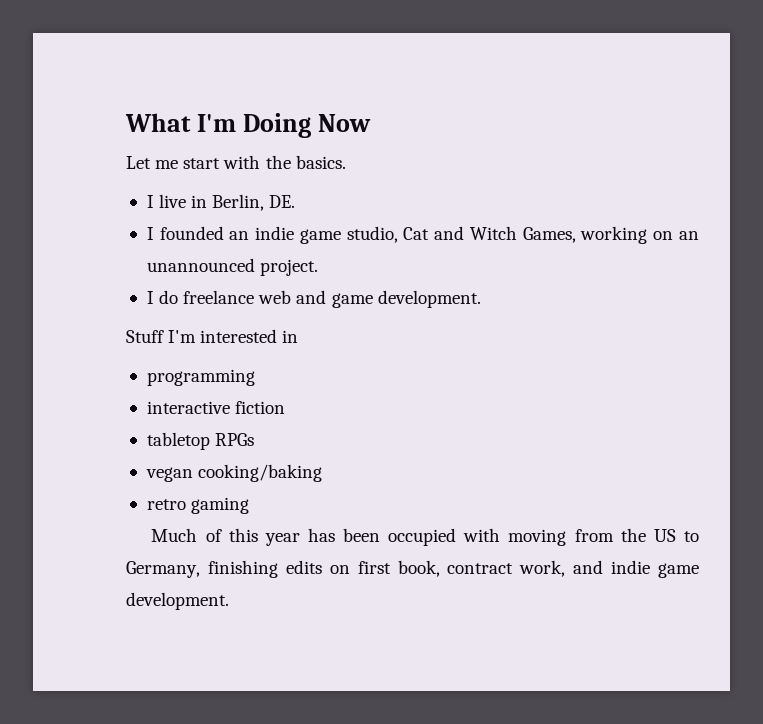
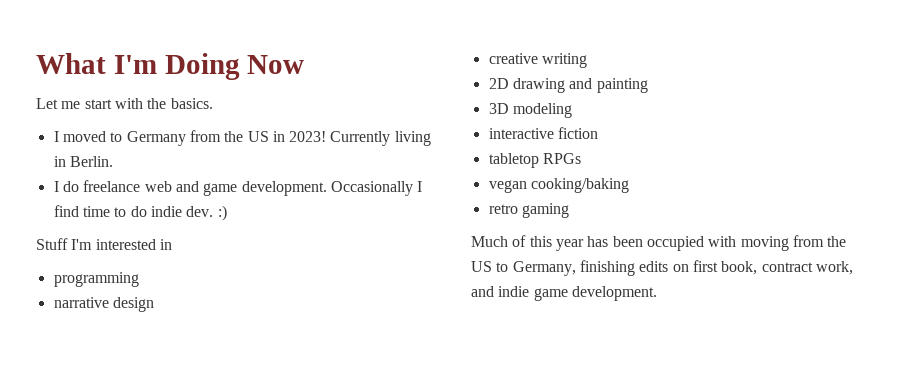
[159,194,296,211] [146,226,699,244] [146,258,319,276] live in Berlin, DE. // I founded an indie game studio, Cat and Witch Games, working on an unannounced project. -> [62,130,431,146] [53,156,113,167] moved to Germany from the US in 2023! Currently living in Berlin.
(481, 299) none -> [330,181,423,196] [53,205,227,221] Occasionally I find time to do indie dev. :)
(255, 377) none -> [53,297,154,312] [488,53,587,68] [488,78,648,93] [488,103,572,118] // narrative design // creative writing // 2D drawing and painting // 3D modeling

